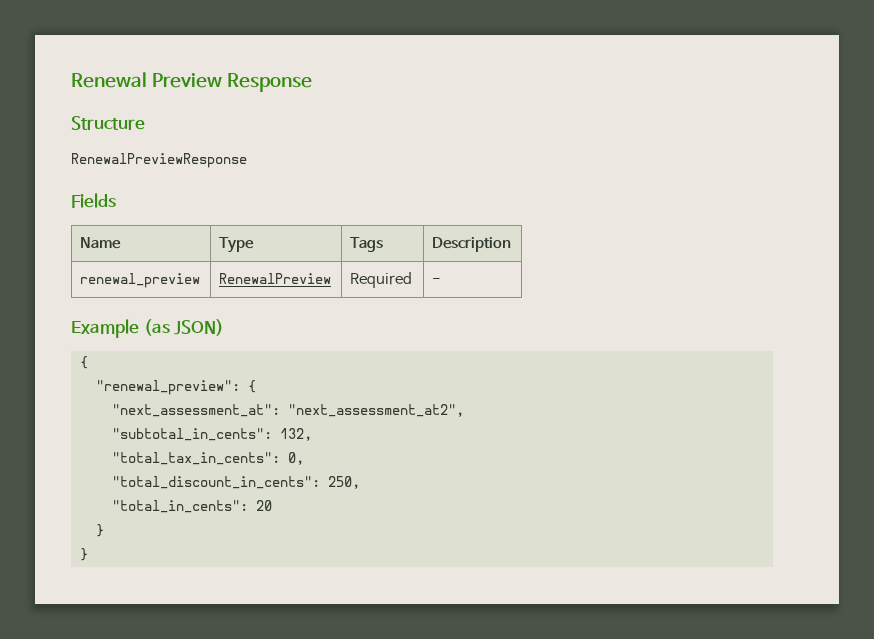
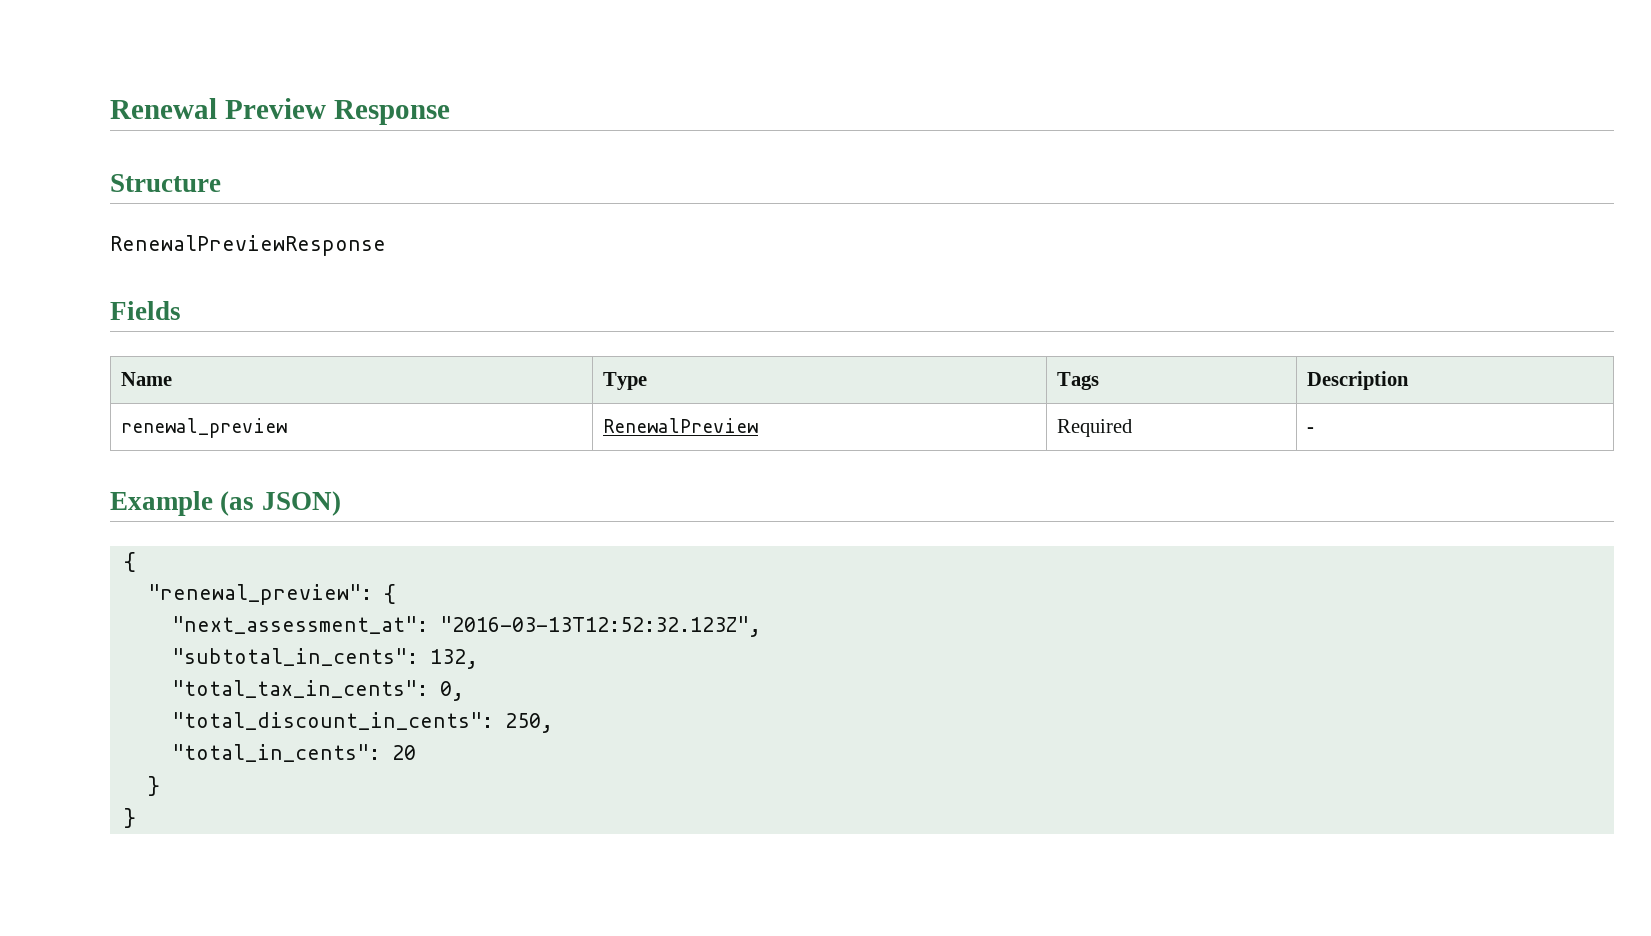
[287,404,464,417] "next_assessment_at2", -> [439,616,761,637] "2016-03-13T12:52:32.123Z",

